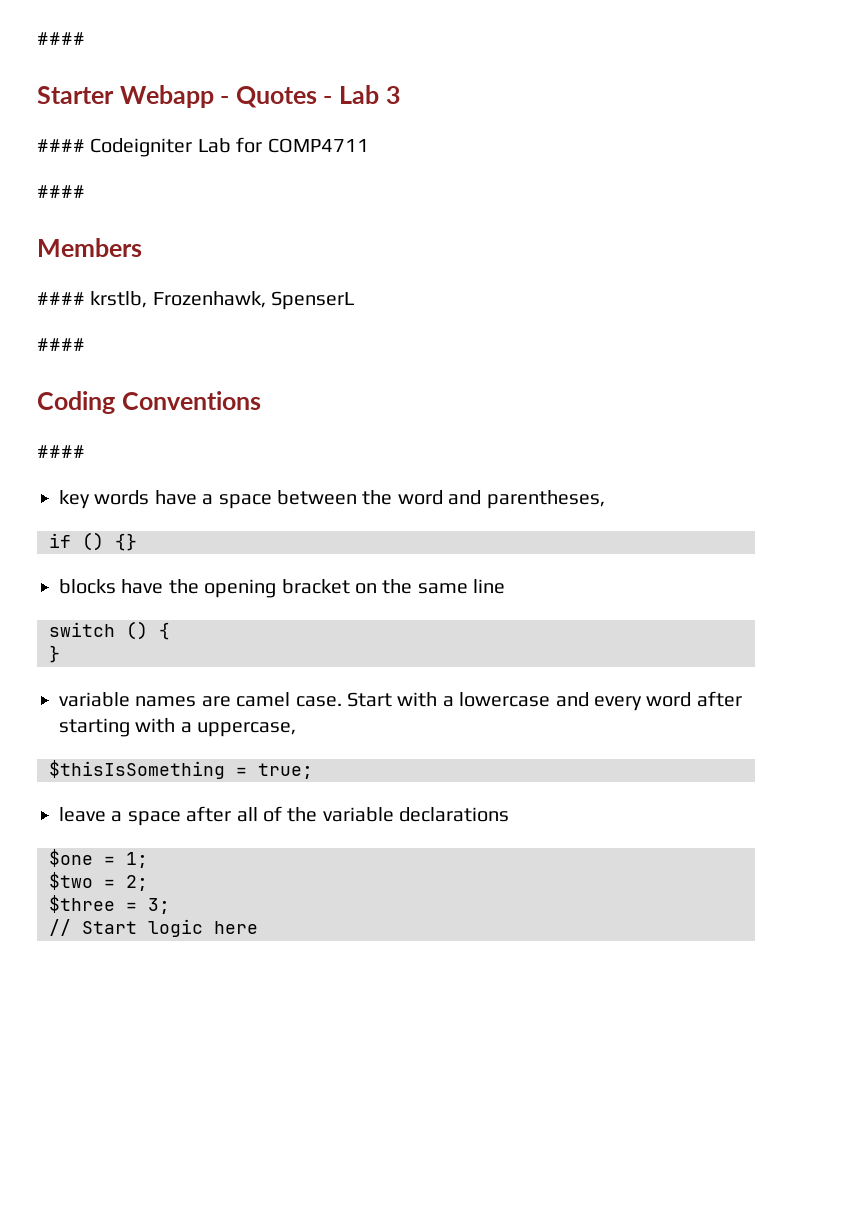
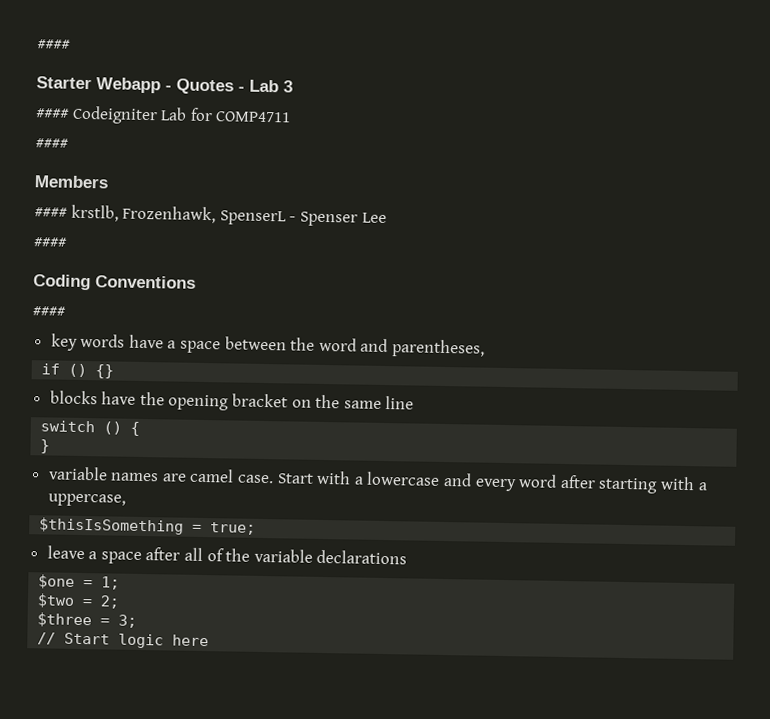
(355, 300) none -> [289,211,387,227] - Spenser Lee

